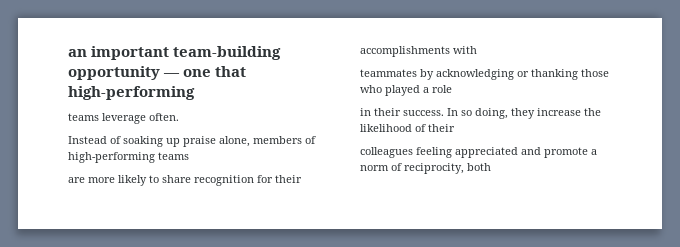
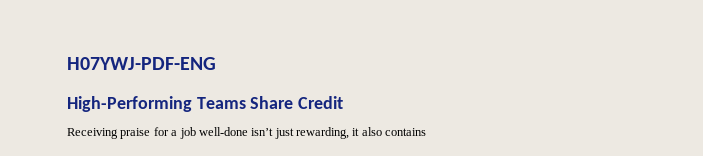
[68,46,282,60] [68,66,247,80] [68,86,195,100] [68,113,179,124] [68,136,316,147] [68,152,189,163] [68,175,302,186] [360,46,477,57] [360,69,609,80] [360,85,452,96] [360,108,601,119] [360,124,455,132] [360,147,597,158] [360,163,491,174] an important team-building opportunity — one that high-performing // teams leverage often. // Instead of soaking up praise alone, members of high-performing teams // are more likely to share recognition for their accomplishments with // teammates by acknowledging or thanking those who played a role // in their success. In so doing, they increase the likelihood of their // colleagues feeling appreciated and promote a norm of reciprocity, both -> [67,57,216,70] [67,96,344,112] [67,127,427,139] H07YWJ-PDF-ENG // High-Performing Teams Share Credit // Receiving praise for a job well-done isn’t just rewarding, it also contains

